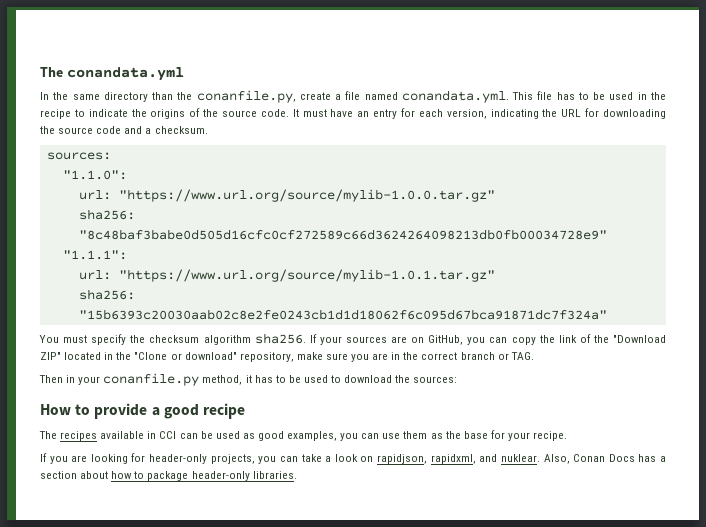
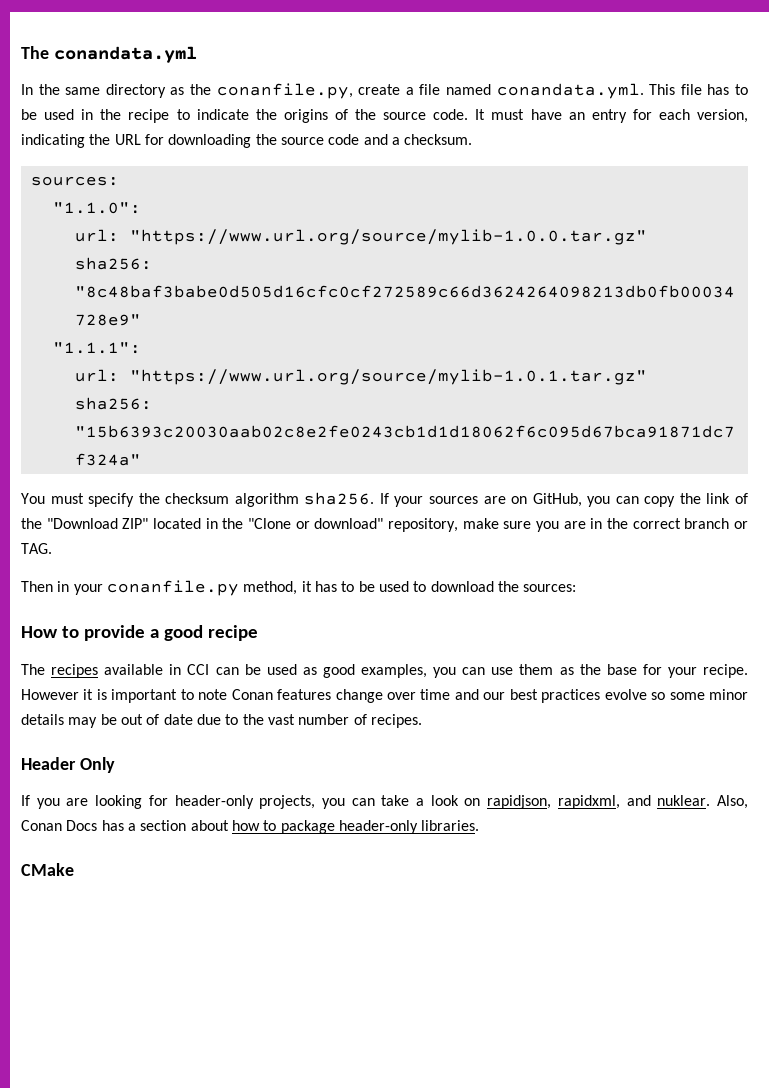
[152,92,174,100] than -> [170,87,185,95] as
(568, 436) none -> [21,689,749,703] [21,714,422,728] [21,757,115,773] However it is important to note Conan features change over time and our best practices evolve so some minor details may be out of date due to the vast number of recipes. // Header Only
(297, 475) none -> [21,863,74,876] // CMake

